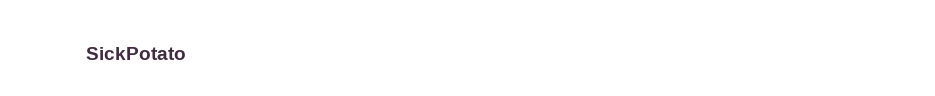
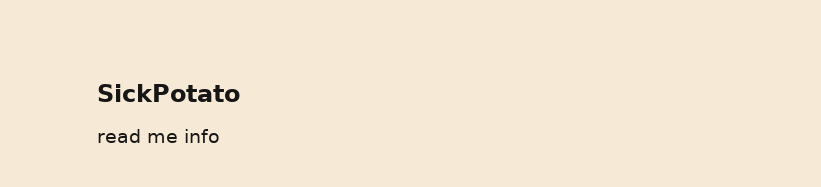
(186, 53) none -> [97,129,220,143] // read me info

